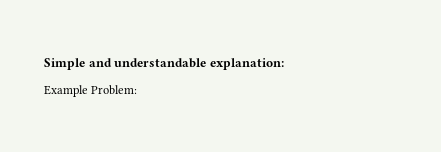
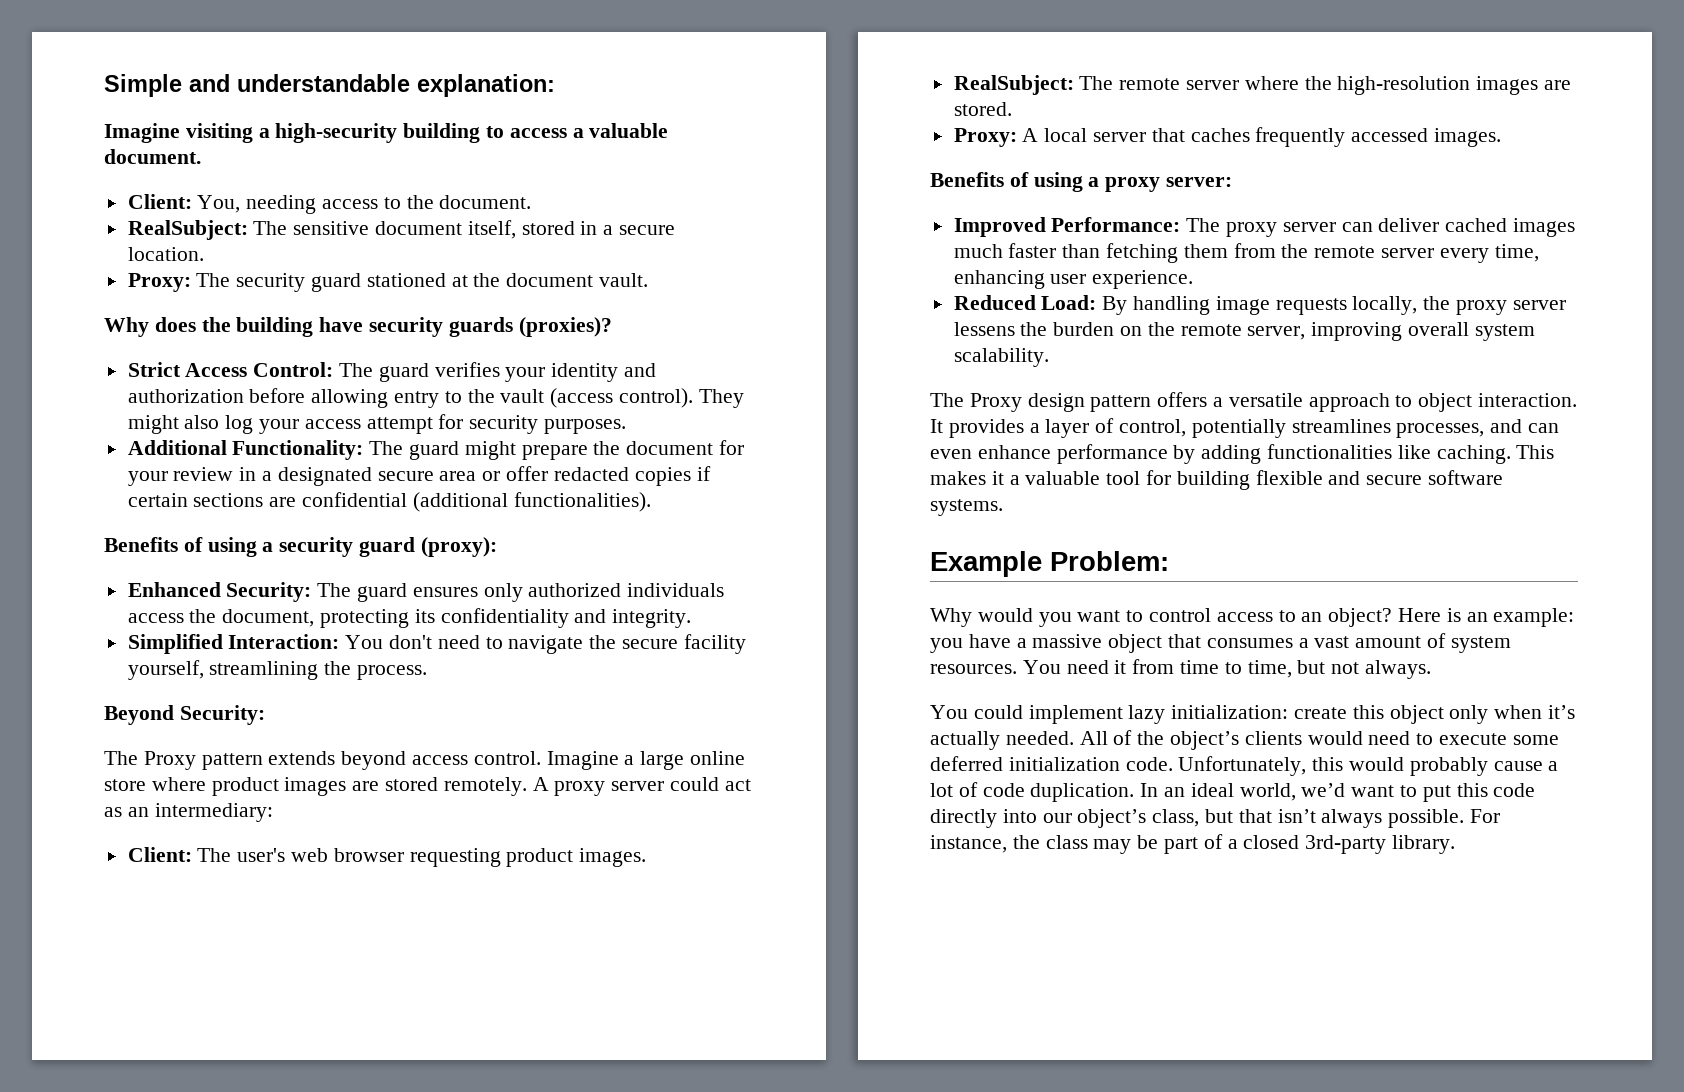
[44,85,138,97] Example Problem: -> [104,123,669,143] [104,149,201,164] [127,194,532,214] [127,220,676,240] [127,247,204,261] [127,273,649,292] [104,317,612,337] [127,362,657,382] [127,388,744,408] [127,414,627,434] [127,440,745,460] [127,466,711,486] [127,492,651,512] [104,537,497,557] [127,582,725,602] [127,608,692,628] [127,634,746,654] [127,660,428,680] [104,705,265,725] [104,751,746,770] [104,777,751,796] [104,803,273,822] [127,847,647,867] [953,75,1572,95] [953,102,1012,116] [953,127,1502,147] [930,172,1233,192] [953,217,1576,237] [953,243,1539,263] [953,270,1194,289] [953,295,1566,315] [953,322,1535,341] [953,348,1049,367] [930,392,1578,412] [930,418,1560,438] [930,444,1555,464] [930,470,1504,490] [930,499,1003,516] [930,551,1169,577] [930,608,1575,627] [930,633,1511,653] [930,659,1432,679] [930,705,1576,724] [930,730,1559,750] [930,756,1559,776] [930,782,1536,802] [930,809,1501,828] [930,834,1456,854] Imagine visiting a high-security building to access a valuable document. // Client: You, needing access to the document. // RealSubject: The sensitive document itself, stored in a secure location. // Proxy: The security guard stationed at the document vault. // Why does the building have security guards (proxies)? // Strict Access Control: The guard verifies your identity and authorization before allowing entry to the vault (access control). They might also log your access attempt for security purposes. // Additional Functionality: The guard might prepare the document for your review in a designated secure area or offer redacted copies if certain sections are confidential (additional functionalities). // Benefits of using a security guard (proxy): // Enhanced Security: The guard ensures only authorized individuals access the document, protecting its confidentiality and integrity. // Simplified Interaction: You don't need to navigate the secure facility yourself, streamlining the process. // Beyond Security: // The Proxy pattern extends beyond access control. Imagine a large online store where product images are stored remotely. A proxy server could act as an intermediary: // Client: The user's web browser requesting product images. // RealSubject: The remote server where the high-resolution images are stored. // Proxy: A local server that caches frequently accessed images. // Benefits of using a proxy server: // Improved Performance: The proxy server can deliver cached images much faster than fetching them from the remote server every time, enhancing user experience. // Reduced Load: By handling image requests locally, the proxy server lessens the burden on the remote server, improving overall system scalability. // The Proxy design pattern offers a versatile approach to object interaction. It provides a layer of control, potentially streamlines processes, and can even enhance performance by adding functionalities like caching. This makes it a valuable tool for building flexible and secure software systems. // Example Problem: // Why would you want to control access to an object? Here is an example: you have a massive object that consumes a vast amount of system resources. You need it from time to time, but not always. // You could implement lazy initialization: create this object only when it’s actually needed. All of the object’s clients would need to execute some deferred initialization code. Unfortunately, this would probably cause a lot of code duplication. In an ideal world, we’d want to put this code directly into our object’s class, but that isn’t always possible. For instance, the class may be part of a closed 3rd-party library.

